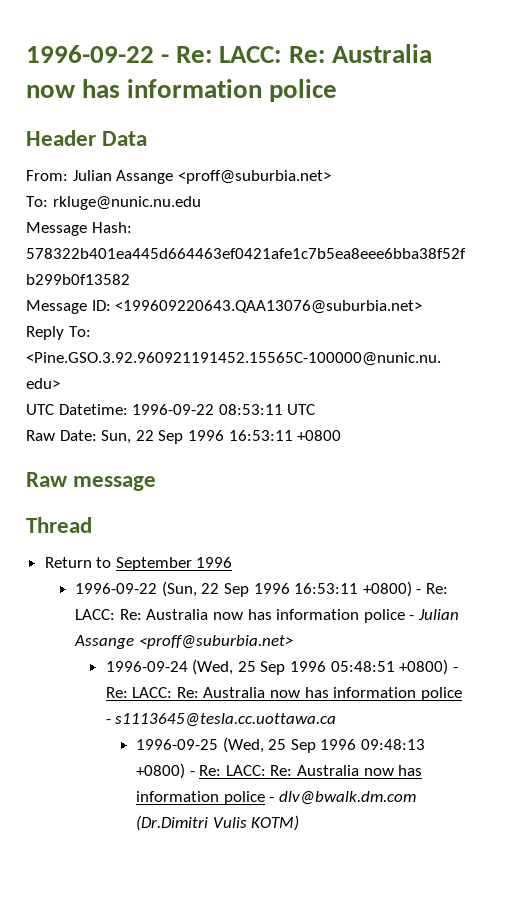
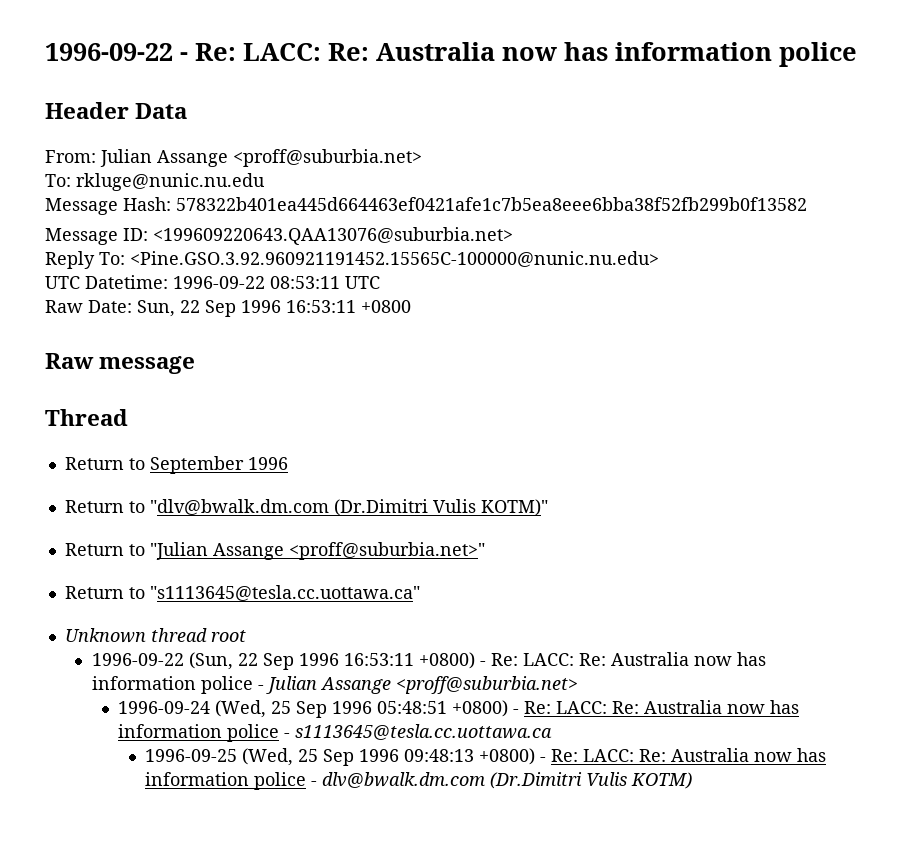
(233, 562) none -> [64,499,548,516] [64,542,485,560] [64,585,420,601] [64,628,246,643] // Return to "dlv@bwalk.dm.com (Dr.Dimitri Vulis KOTM)" // Return to "Julian Assange <proff@suburbia.net>" // Return to "s1113645@tesla.cc.uottawa.ca" // Unknown thread root

